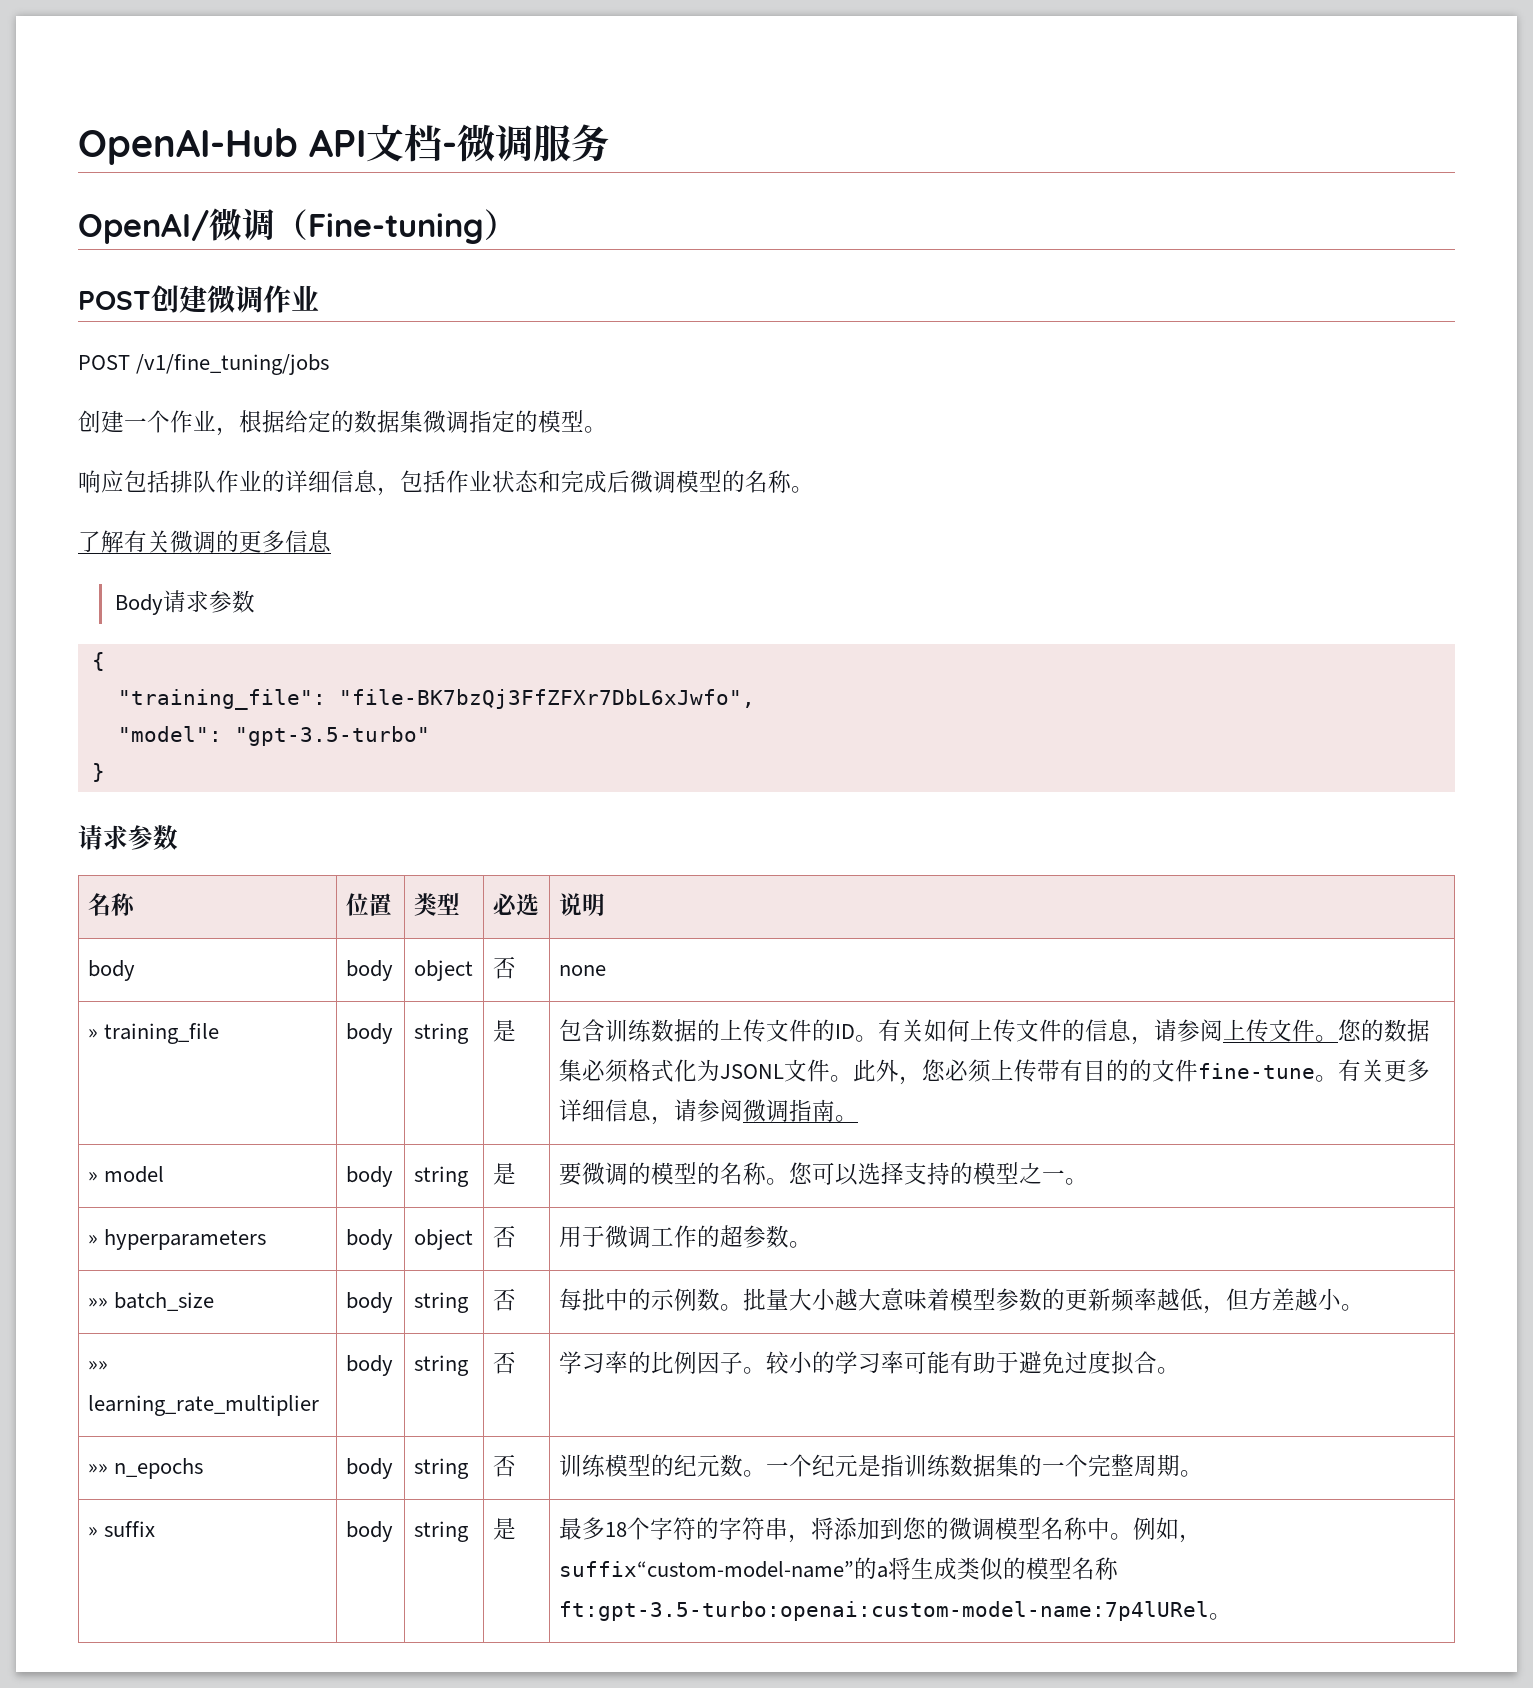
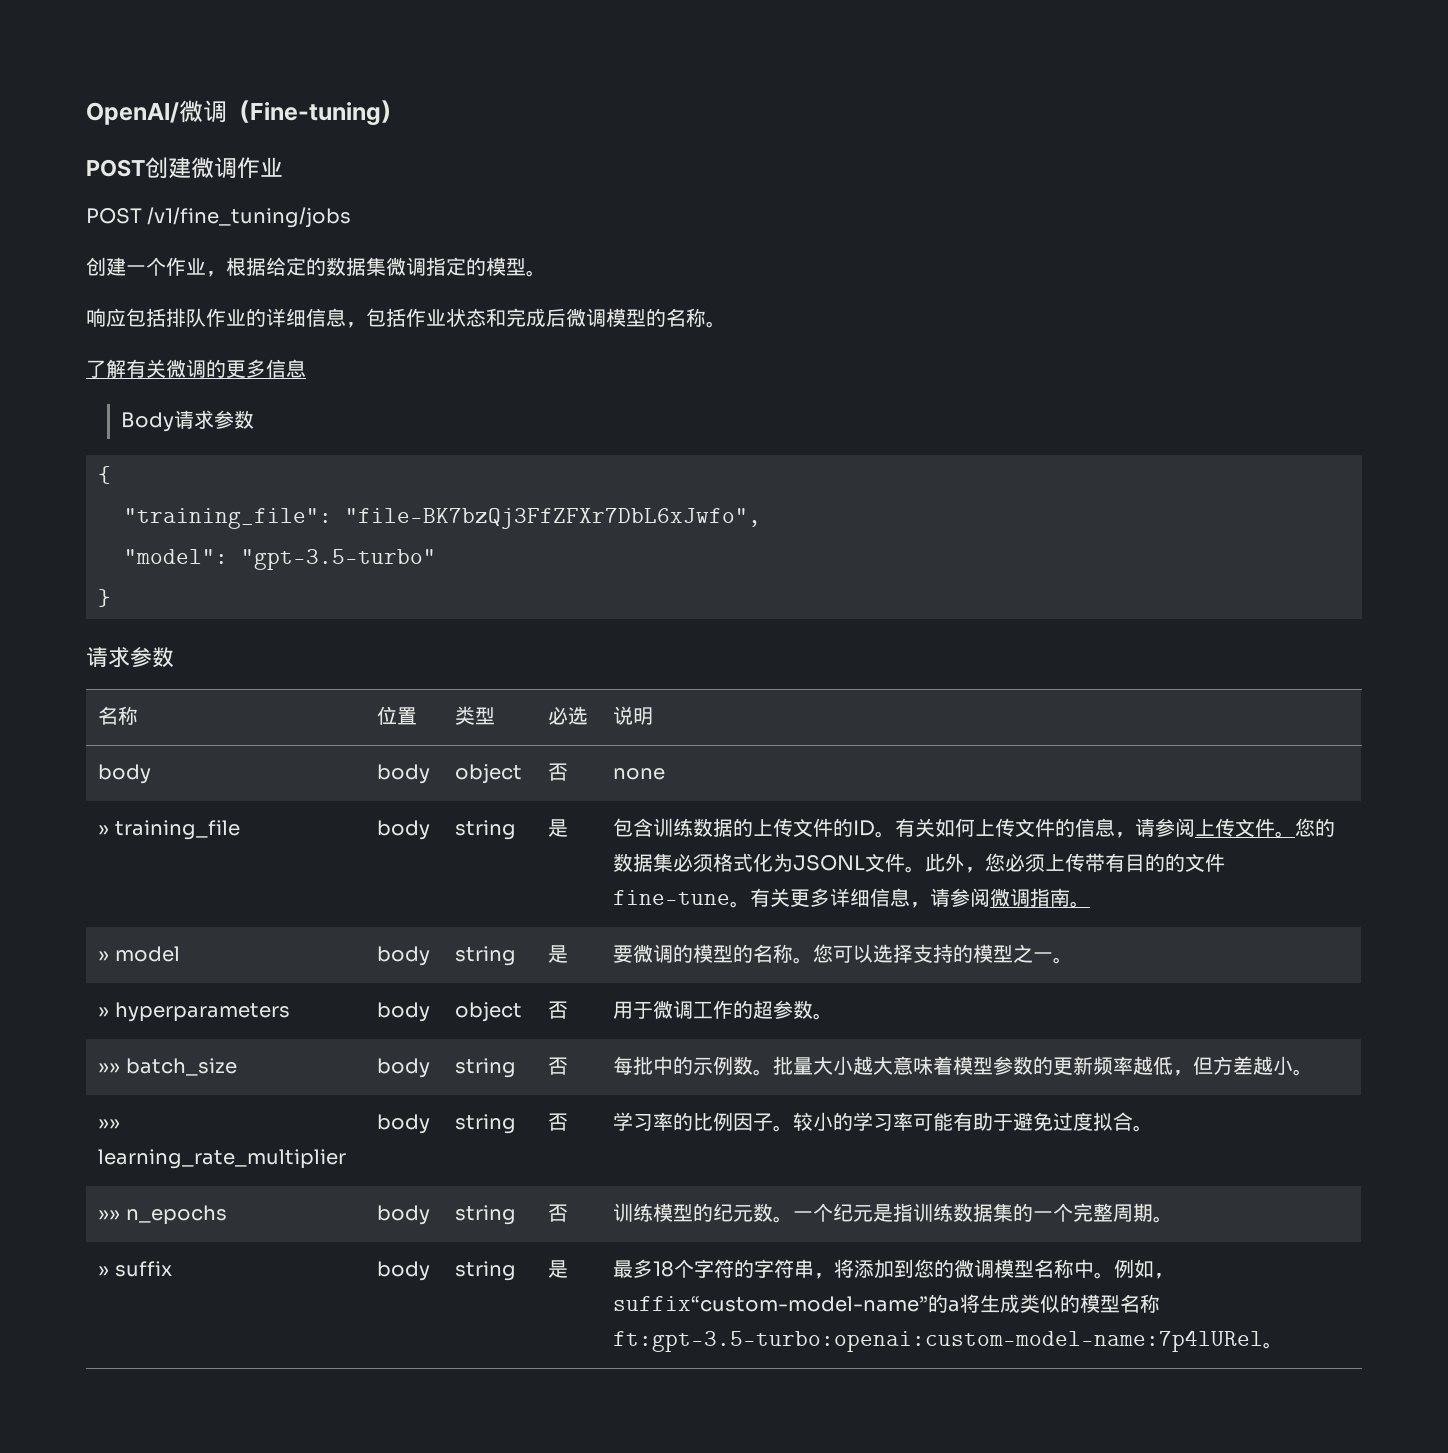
[78,124,609,165] OpenAI-Hub API文档-微调服务 // -> (86, 113) none

